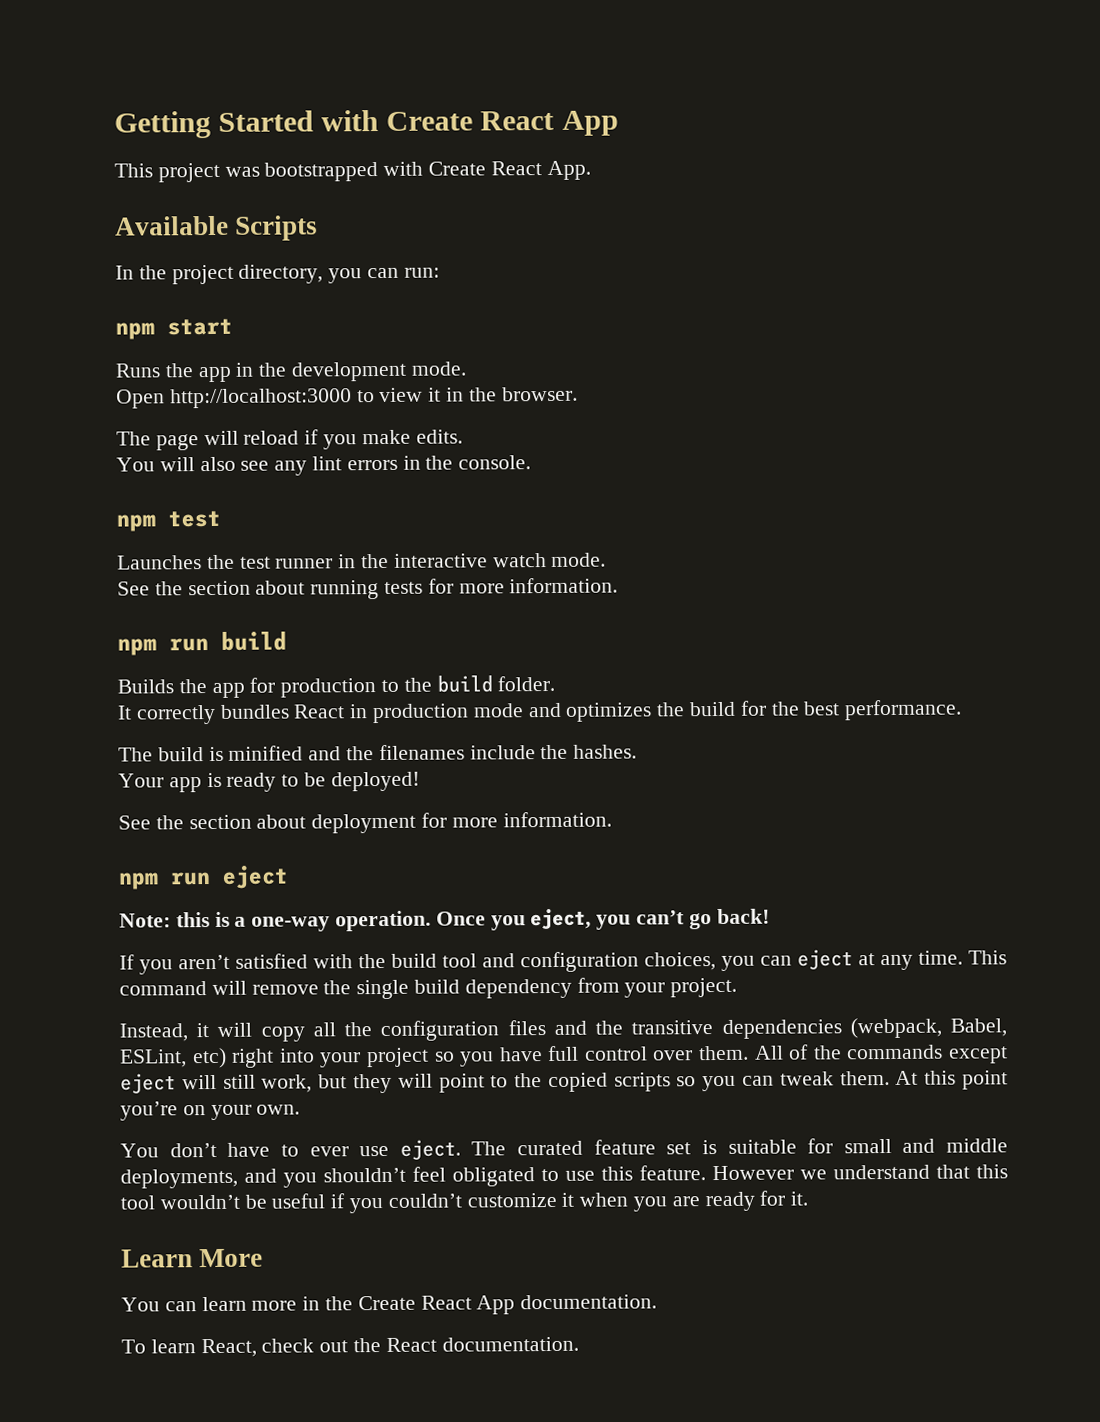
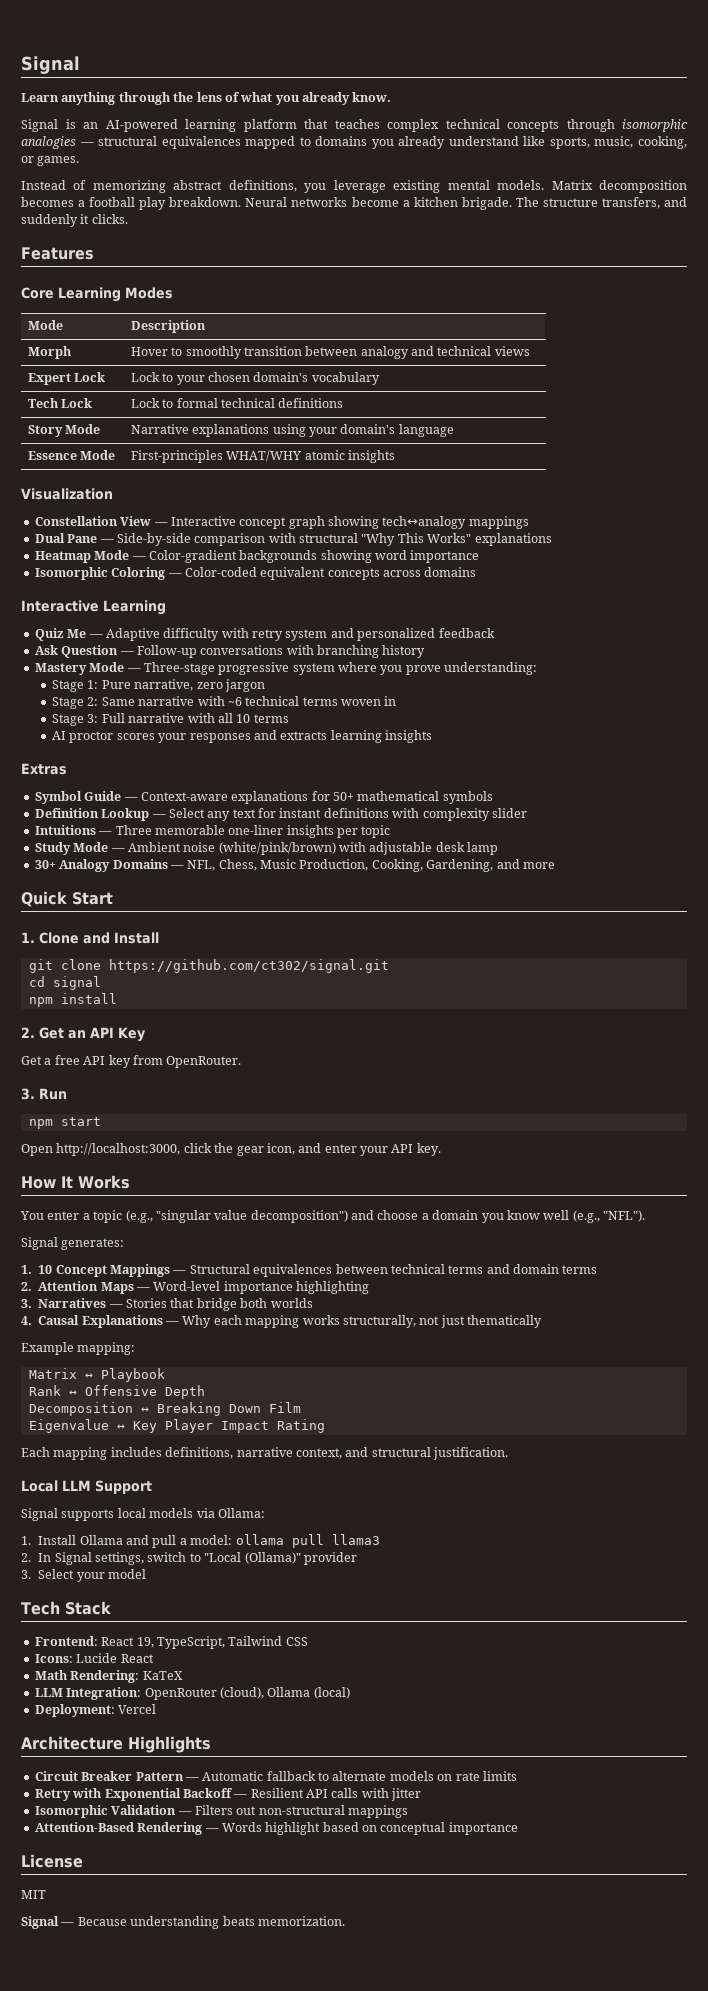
[114,110,619,139] [114,160,591,183] [115,215,319,241] [115,264,440,285] [115,318,233,340] [115,361,467,383] [116,386,578,409] [116,429,463,451] [116,455,532,476] [116,510,221,532] [117,552,607,570] [117,577,619,600] [117,631,287,656] [117,675,556,699] [117,699,963,725] [118,744,638,762] [118,771,420,793] [118,811,612,834] [118,865,289,890] [119,908,770,932] [119,949,1007,975] [119,977,738,1000] [119,1017,1008,1042] [120,1044,1009,1069] [120,1070,1008,1094] [120,1101,301,1121] [120,1138,1008,1160] [120,1164,1008,1189] [120,1190,809,1214] [121,1248,264,1268] [121,1294,658,1315] [121,1336,579,1358] Getting Started with Create React App // This project was bootstrapped with Create React App. // Available Scripts // In the project directory, you can run: // npm start // Runs the app in the development mode. // Open http://localhost:3000 to view it in the browser. // The page will reload if you make edits. // You will also see any lint errors in the console. // npm test // Launches the test runner in the interactive watch mode. // See the section about running tests for more information. // npm run build // Builds the app for production to the build folder. // It correctly bundles React in production mode and optimizes the build for the best performance. // The build is minified and the filenames include the hashes. // Your app is ready to be deployed! // See the section about deployment for more information. // npm run eject // Note: this is a one-way operation. Once you eject, you can’t go back! // If you aren’t satisfied with the build tool and configuration choices, you can eject at any time. This command will remove the single build dependency from your project. // Instead, it will copy all the configuration files and the transitive dependencies (webpack, Babel, ESLint, etc) right into your project so you have full control over them. All of the commands except eject will still work, but they will point to the copied scripts so you can tweak them. At this point you’re on your own. // You don’t have to ever use eject. The curated feature set is suitable for small and middle deployments, and you shouldn’t feel obligated to use this feature. However we understand that this tool wouldn’t be useful if you couldn’t customize it when you are ready for it. // Learn More // You can learn more in the Create React App documentation. // To learn React, check out the React documentation. -> [21,56,80,74] [21,92,392,105] [21,119,688,132] [21,136,688,149] [21,156,80,166] [21,180,687,193] [21,197,687,210] [21,214,128,227] [21,247,94,260] [21,287,173,302] [27,320,63,330] [130,320,206,333] [27,346,72,359] [130,346,530,359] [27,372,106,385] [130,372,380,385] [27,398,93,408] [130,398,344,408] [27,424,101,437] [130,424,454,437] [27,450,116,460] [130,450,395,463] [21,488,113,500] [34,516,529,529] [34,533,552,546] [34,550,480,563] [34,567,477,580] [21,600,166,615] [34,628,495,641] [34,645,426,658] [34,662,538,675] [52,679,265,692] [52,696,397,709] [52,713,289,726] [52,730,433,743] [21,763,67,775] [34,791,493,804] [34,808,527,821] [34,825,391,838] [34,842,499,855] [34,859,555,872] [21,891,113,907] [21,932,159,944] [28,959,389,973] [28,976,101,990] [28,993,117,1007] [21,1027,145,1042] [21,1055,242,1068] [21,1088,67,1100] [28,1117,101,1129] [21,1143,441,1156] [21,1175,130,1189] [20,1210,645,1223] [21,1237,125,1250] [21,1264,598,1277] [21,1281,370,1294] [21,1298,313,1311] [21,1315,543,1328] [21,1342,136,1355] [28,1368,165,1382] [28,1385,205,1399] [28,1402,301,1416] [28,1419,325,1433] [21,1447,508,1460] [21,1480,152,1494] [21,1508,265,1521] [21,1534,380,1548] [21,1552,357,1565] [21,1569,147,1582] [21,1601,111,1615] [34,1636,308,1649] [34,1653,154,1663] [34,1670,183,1683] [34,1687,350,1700] [34,1704,157,1717] [21,1736,211,1753] [34,1771,517,1781] [34,1788,422,1801] [34,1805,408,1818] [34,1822,518,1835] [21,1854,83,1868] [21,1890,46,1899] [21,1916,345,1929] Signal // Learn anything through the lens of what you already know. // Signal is an AI-powered learning platform that teaches complex technical concepts through isomorphic analogies — structural equivalences mapped to domains you already understand like sports, music, cooking, or games. // Instead of memorizing abstract definitions, you leverage existing mental models. Matrix decomposition becomes a football play breakdown. Neural networks become a kitchen brigade. The structure transfers, and suddenly it clicks. // Features // Core Learning Modes // Mode | Description // Morph | Hover to smoothly transition between analogy and technical views // Expert Lock | Lock to your chosen domain's vocabulary // Tech Lock | Lock to formal technical definitions // Story Mode | Narrative explanations using your domain's language // Essence Mode | First-principles WHAT/WHY atomic insights // Visualization // Constellation View — Interactive concept graph showing tech↔analogy mappings // Dual Pane — Side-by-side comparison with structural "Why This Works" explanations // Heatmap Mode — Color-gradient backgrounds showing word importance // Isomorphic Coloring — Color-coded equivalent concepts across domains // Interactive Learning // Quiz Me — Adaptive difficulty with retry system and personalized feedback // Ask Question — Follow-up conversations with branching history // Mastery Mode — Three-stage progressive system where you prove understanding: // Stage 1: Pure narrative, zero jargon // Stage 2: Same narrative with ~6 technical terms woven in // Stage 3: Full narrative with all 10 terms // AI proctor scores your responses and extracts learning insights // Extras // Symbol Guide — Context-aware explanations for 50+ mathematical symbols // Definition Lookup — Select any text for instant definitions with complexity slider // Intuitions — Three memorable one-liner insights per topic // Study Mode — Ambient noise (white/pink/brown) with adjustable desk lamp // 30+ Analogy Domains — NFL, Chess, Music Production, Cooking, Gardening, and more // Quick Start // 1. Clone and Install // git clone https://github.com/ct302/signal.git // cd signal // npm install // 2. Get an API Key // Get a free API key from OpenRouter. // 3. Run // npm start // Open http://localhost:3000, click the gear icon, and enter your API key. // How It Works // You enter a topic (e.g., "singular value decomposition") and choose a domain you know well (e.g., "NFL"). // Signal generates: // 1. 10 Concept Mappings — Structural equivalences between technical terms and domain terms // 2. Attention Maps — Word-level importance highlighting // 3. Narratives — Stories that bridge both worlds // 4. Causal Explanations — Why each mapping works structurally, not just thematically // Example mapping: // Matrix ↔ Playbook // Rank ↔ Offensive Depth // Decomposition ↔ Breaking Down Film // Eigenvalue ↔ Key Player Impact Rating // Each mapping includes definitions, narrative context, and structural justification. // Local LLM Support // Signal supports local models via Ollama: // 1. Install Ollama and pull a model: ollama pull llama3 // 2. In Signal settings, switch to "Local (Ollama)" provider // 3. Select your model // Tech Stack // Frontend: React 19, TypeScript, Tailwind CSS // Icons: Lucide React // Math Rendering: KaTeX // LLM Integration: OpenRouter (cloud), Ollama (local) // Deployment: Vercel // Architecture Highlights // Circuit Breaker Pattern — Automatic fallback to alternate models on rate limits // Retry with Exponential Backoff — Resilient API calls with jitter // Isomorphic Validation — Filters out non-structural mappings // Attention-Based Rendering — Words highlight based on conceptual importance // License // MIT // Signal — Because understanding beats memorization.

